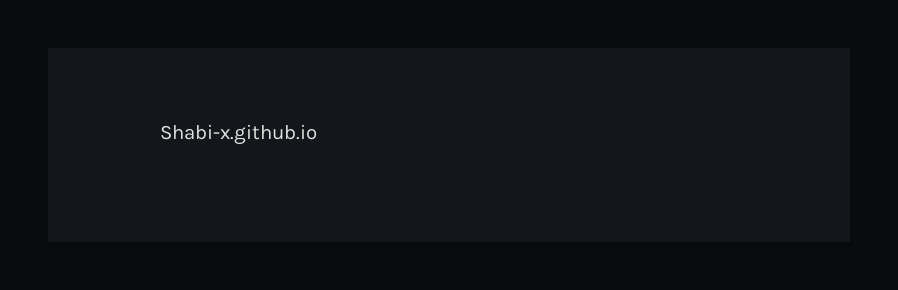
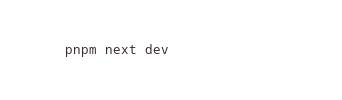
[160,124,317,145] Shabi-x.github.io -> [65,44,169,57] pnpm next dev

